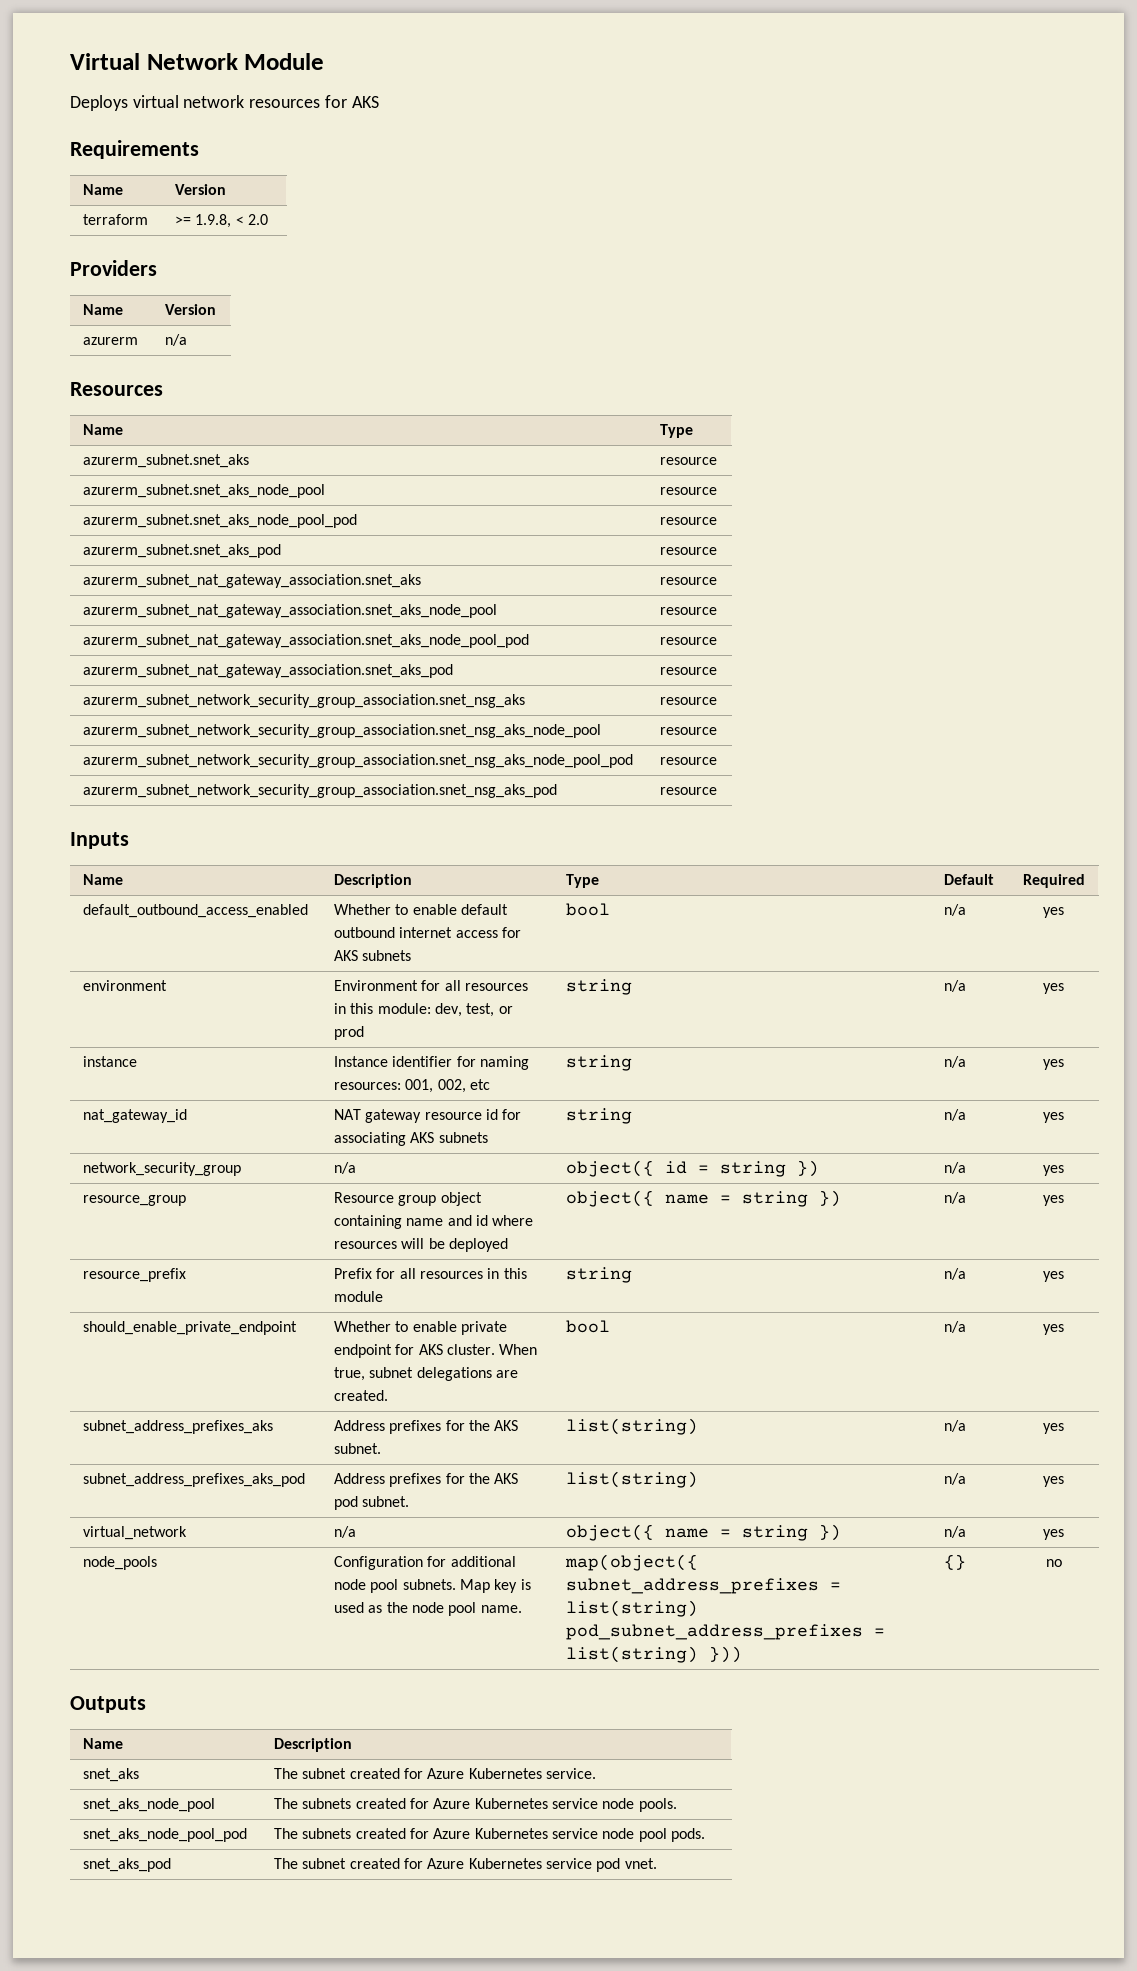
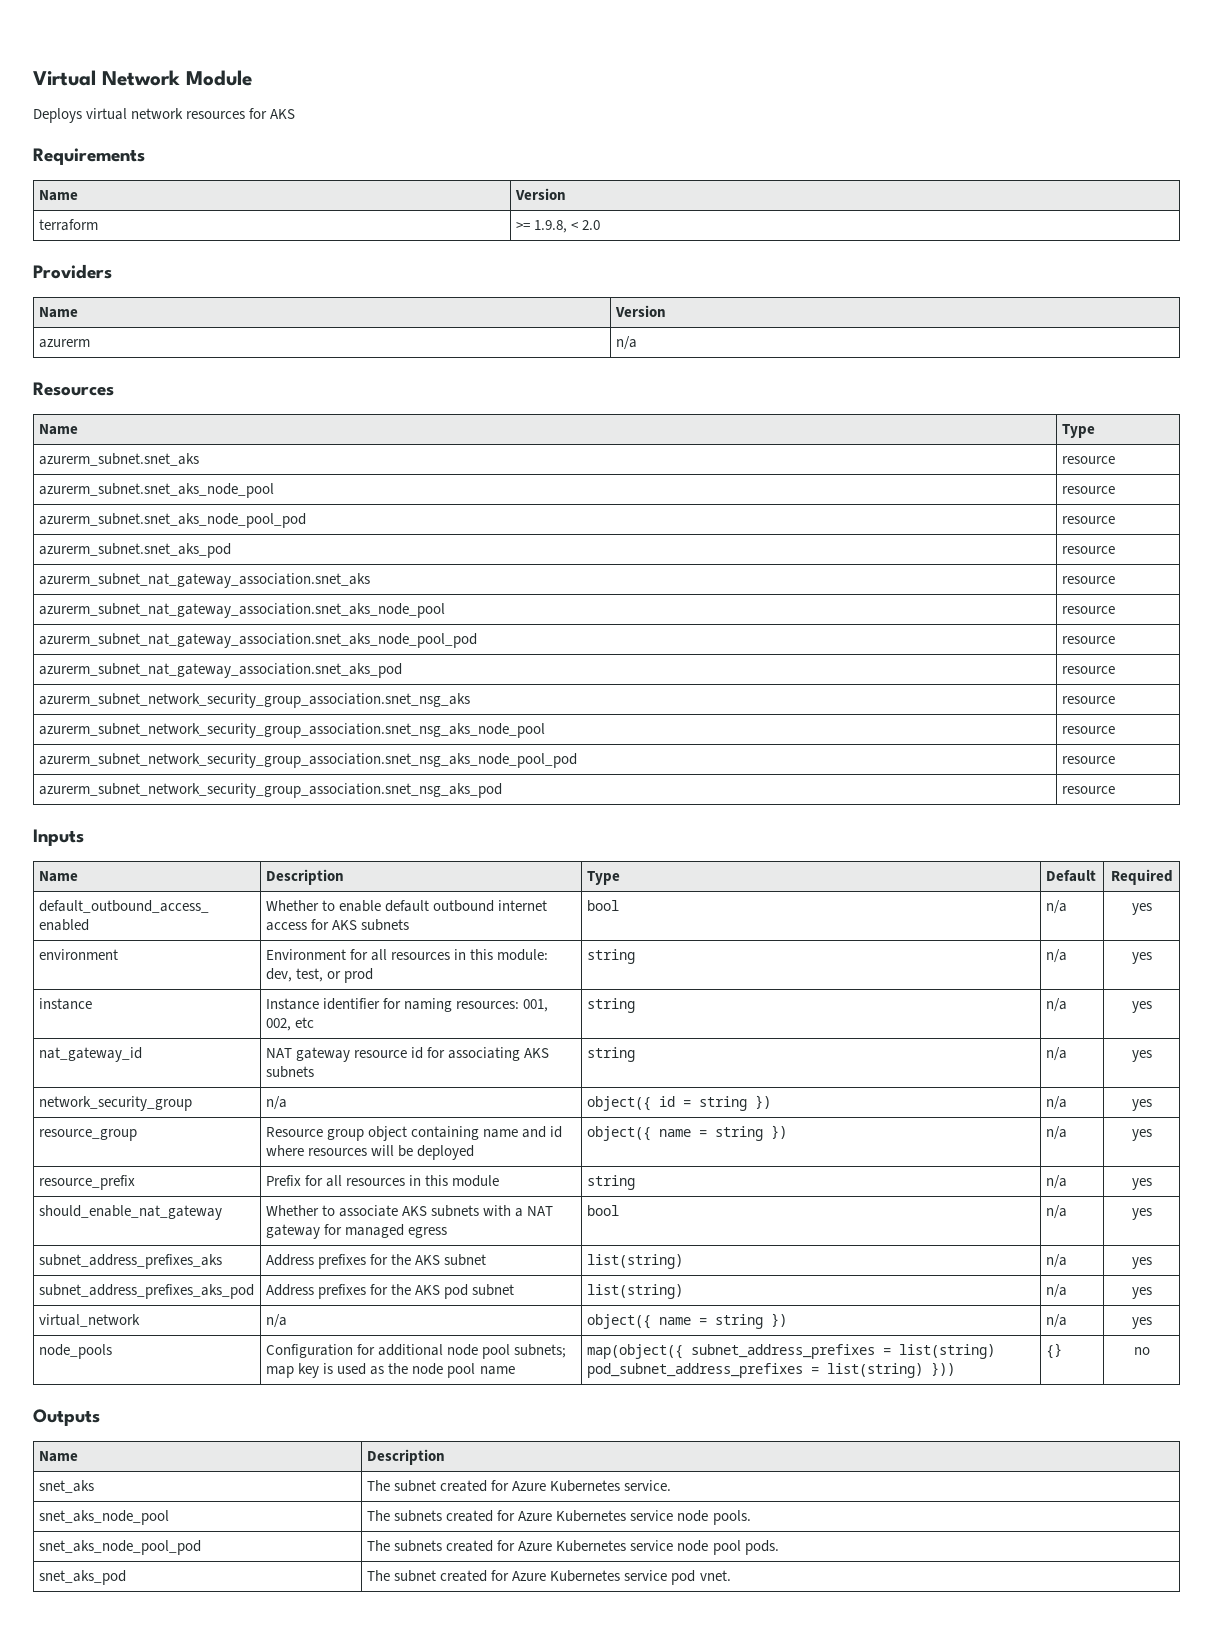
[83,1321,298,1335] [334,1321,508,1335] [334,1344,538,1358] [334,1367,519,1381] [334,1390,389,1401] should_enable_private_endpoint | Whether to enable private endpoint for AKS cluster. When true, subnet delegations are created. -> [39,1205,223,1220] [266,1205,554,1217] [266,1224,448,1239] should_enable_nat_gateway | Whether to associate AKS subnets with a NAT gateway for managed egress
[334,1443,382,1454] subnet. -> [444,1254,487,1266] subnet
[362,1496,410,1507] subnet. -> [472,1284,515,1296] subnet
[402,1579,491,1593] subnets. Map -> [514,1344,567,1358] [266,1366,295,1378] subnets; map
[480,1605,522,1613] name. -> [479,1366,515,1375] name

